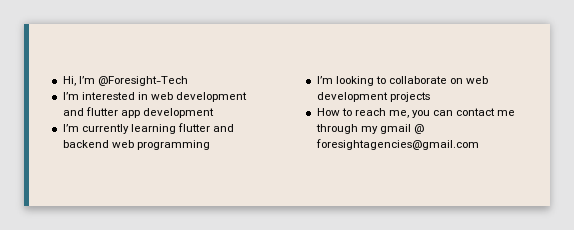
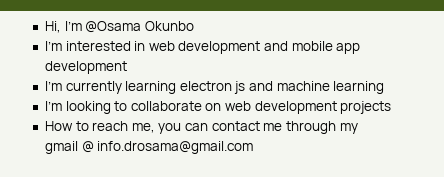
[97,76,188,86] @Foresight-Tech -> [85,21,194,33] @Osama Okunbo
[85,107,118,116] flutter -> [291,41,333,51] mobile
[177,123,235,132] [62,140,210,150] flutter and backend web programming -> [179,81,385,94] electron js and machine learning
[315,139,479,150] foresightagencies@gmail.com -> [97,141,254,154] info.drosama@gmail.com

